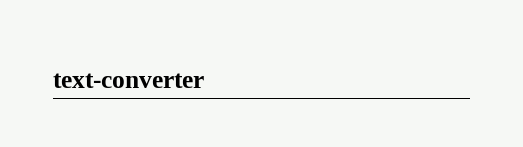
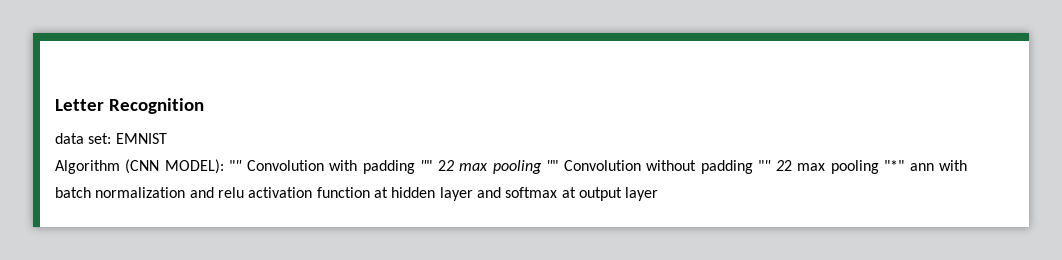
[53,73,204,88] text-converter -> [55,98,204,114] [55,133,167,144] [55,159,968,174] [55,187,659,201] Letter Recognition // data set: EMNIST // Algorithm (CNN MODEL): "" Convolution with padding "" 22 max pooling "" Convolution without padding "" 22 max pooling "*" ann with batch normalization and relu activation function at hidden layer and softmax at output layer

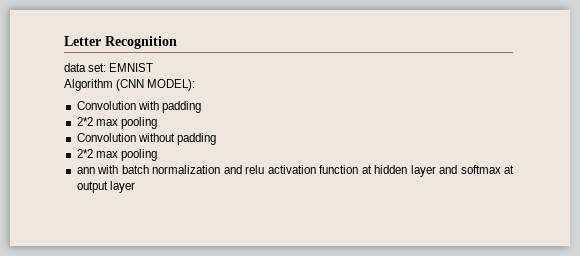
[229,160,243,171] "" -> (196, 85) //
[420,160,559,174] "" 22 max pooling "" -> [76,117,157,129] // 2*2 max pooling //
[758,160,905,174] "" 22 max pooling "*" -> [76,149,157,161] // 2*2 max pooling //

